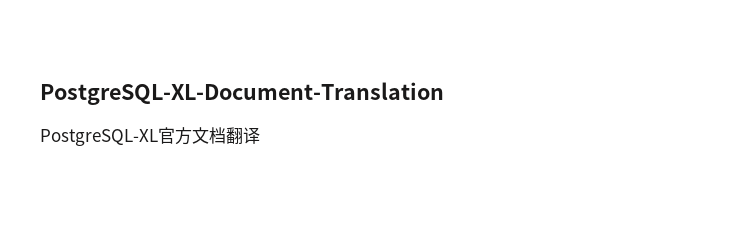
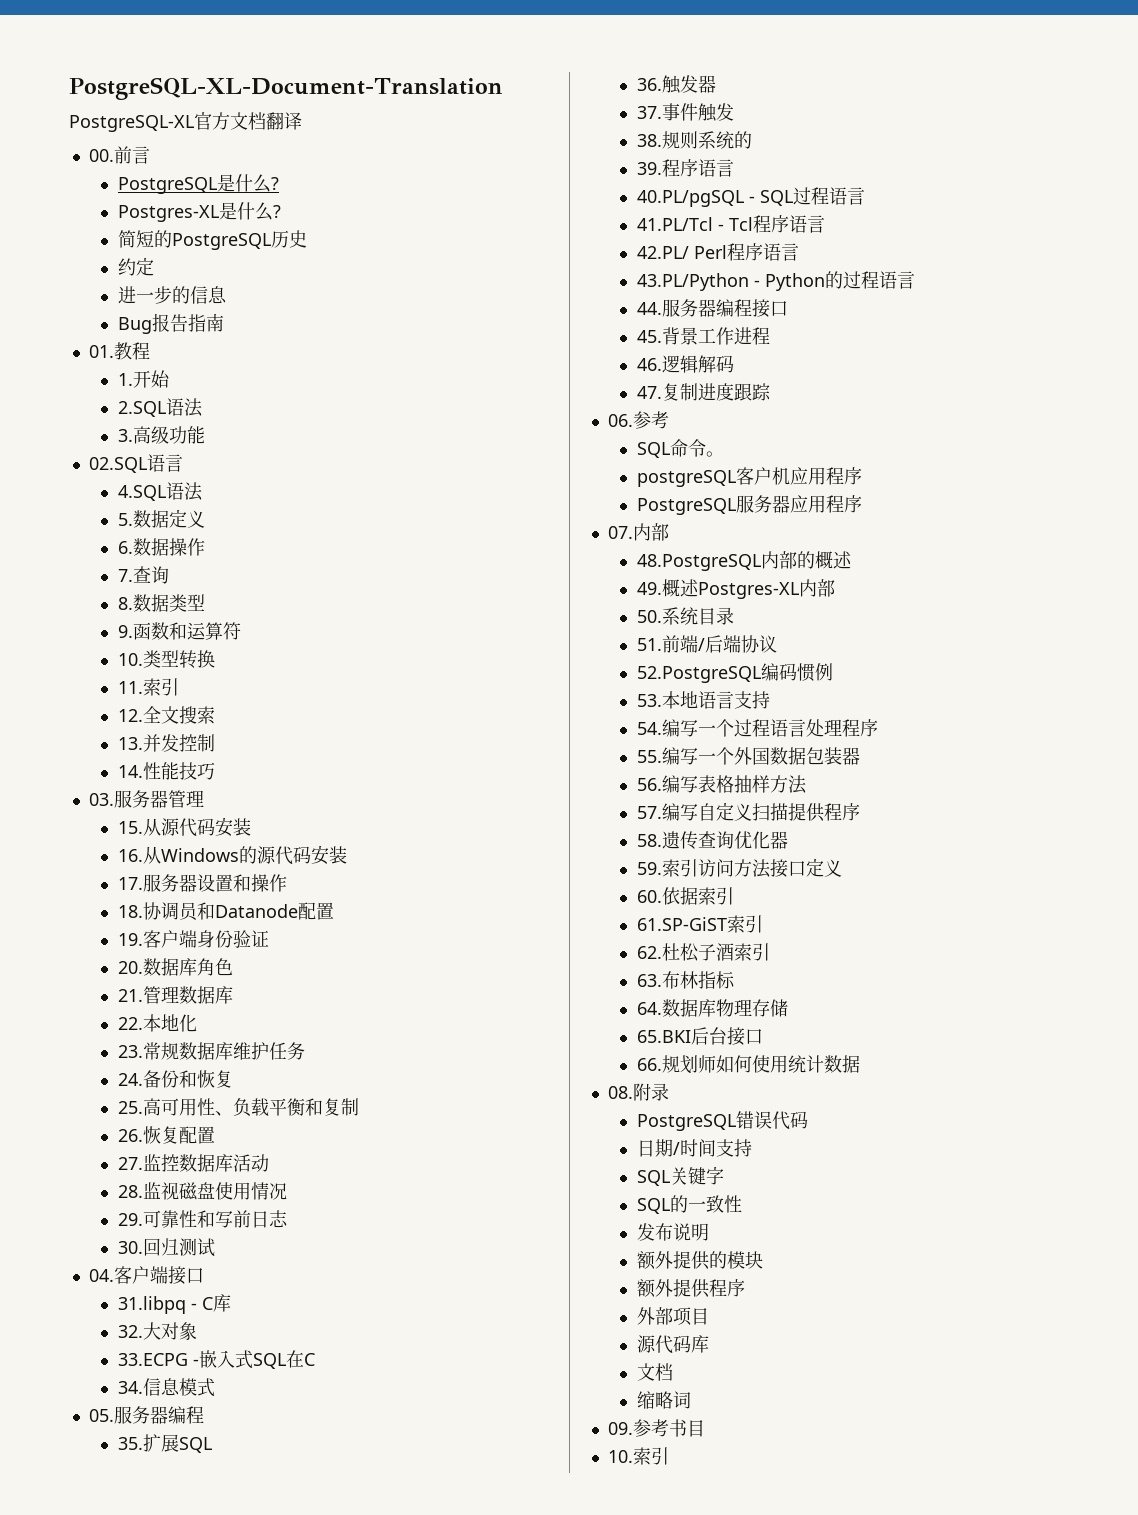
(260, 135) none -> [88,146,150,164] [117,174,279,194] [117,202,281,222] [117,230,307,250] [117,257,154,276] [117,286,227,304] [117,313,224,334] [88,342,150,360] [117,370,170,388] [117,398,203,417] [117,426,205,444] [88,454,183,473] [117,482,203,501] [117,509,205,528] [117,538,205,556] [117,566,169,584] [117,594,205,612] [117,622,241,640] [117,650,215,669] [117,678,179,696] [117,706,215,724] [117,734,215,752] [117,762,215,780] [88,790,204,808] [117,817,251,837] [117,845,347,865] [117,874,287,892] [117,902,334,921] [117,930,269,948] [117,958,233,976] [117,986,233,1004] [117,1014,197,1032] [117,1042,305,1060] [117,1070,233,1088] [117,1098,359,1117] [117,1126,215,1144] [117,1154,269,1172] [117,1182,287,1201] [117,1210,288,1228] [117,1238,215,1257] [88,1266,204,1285] [117,1294,231,1314] [117,1322,197,1340] [117,1350,315,1369] [117,1378,215,1397] [88,1406,204,1424] [117,1434,212,1453] [636,75,716,94] [636,103,734,122] [636,131,752,149] [636,159,734,177] [636,187,865,207] [636,215,825,233] [636,243,799,261] [636,271,915,291] [636,299,788,318] [636,327,770,345] [636,355,734,373] [636,383,771,401] [607,411,669,429] [636,439,724,458] [636,467,862,487] [636,495,862,515] [607,523,669,541] [636,551,852,571] [636,579,835,599] [636,607,734,625] [636,635,777,653] [636,663,833,683] [636,691,770,709] [636,719,878,737] [636,747,860,765] [636,775,807,794] [636,802,860,822] [636,831,788,850] [636,858,842,878] [636,887,734,905] [636,915,763,933] [636,943,770,962] [636,971,735,989] [636,999,788,1017] [636,1027,763,1046] [636,1055,860,1074] [607,1083,669,1101] [636,1111,808,1131] [636,1139,752,1157] [636,1166,724,1186] [636,1195,742,1214] [636,1223,709,1241] [636,1251,763,1270] [636,1279,745,1298] [636,1307,709,1326] [636,1335,709,1354] [636,1363,673,1381] [636,1391,691,1409] [607,1419,705,1437] [607,1447,669,1465] // 00.前言 // PostgreSQL是什么? // Postgres-XL是什么? // 简短的PostgreSQL历史 // 约定 // 进一步的信息 // Bug报告指南 // 01.教程 // 1.开始 // 2.SQL语法 // 3.高级功能 // 02.SQL语言 // 4.SQL语法 // 5.数据定义 // 6.数据操作 // 7.查询 // 8.数据类型 // 9.函数和运算符 // 10.类型转换 // 11.索引 // 12.全文搜索 // 13.并发控制 // 14.性能技巧 // 03.服务器管理 // 15.从源代码安装 // 16.从Windows的源代码安装 // 17.服务器设置和操作 // 18.协调员和Datanode配置 // 19.客户端身份验证 // 20.数据库角色 // 21.管理数据库 // 22.本地化 // 23.常规数据库维护任务 // 24.备份和恢复 // 25.高可用性、负载平衡和复制 // 26.恢复配置 // 27.监控数据库活动 // 28.监视磁盘使用情况 // 29.可靠性和写前日志 // 30.回归测试 // 04.客户端接口 // 31.libpq - C库 // 32.大对象 // 33.ECPG -嵌入式SQL在C // 34.信息模式 // 05.服务器编程 // 35.扩展SQL // 36.触发器 // 37.事件触发 // 38.规则系统的 // 39.程序语言 // 40.PL/pgSQL - SQL过程语言 // 41.PL/Tcl - Tcl程序语言 // 42.PL/ Perl程序语言 // 43.PL/Python - Python的过程语言 // 44.服务器编程接口 // 45.背景工作进程 // 46.逻辑解码 // 47.复制进度跟踪 // 06.参考 // SQL命令。 // postgreSQL客户机应用程序 // PostgreSQL服务器应用程序 // 07.内部 // 48.PostgreSQL内部的概述 // 49.概述Postgres-XL内部 // 50.系统目录 // 51.前端/后端协议 // 52.PostgreSQL编码惯例 // 53.本地语言支持 // 54.编写一个过程语言处理程序 // 55.编写一个外国数据包装器 // 56.编写表格抽样方法 // 57.编写自定义扫描提供程序 // 58.遗传查询优化器 // 59.索引访问方法接口定义 // 60.依据索引 // 61.SP-GiST索引 // 62.杜松子酒索引 // 63.布林指标 // 64.数据库物理存储 // 65.BKI后台接口 // 66.规划师如何使用统计数据 // 08.附录 // PostgreSQL错误代码 // 日期/时间支持 // SQL关键字 // SQL的一致性 // 发布说明 // 额外提供的模块 // 额外提供程序 // 外部项目 // 源代码库 // 文档 // 缩略词 // 09.参考书目 // 10.索引

